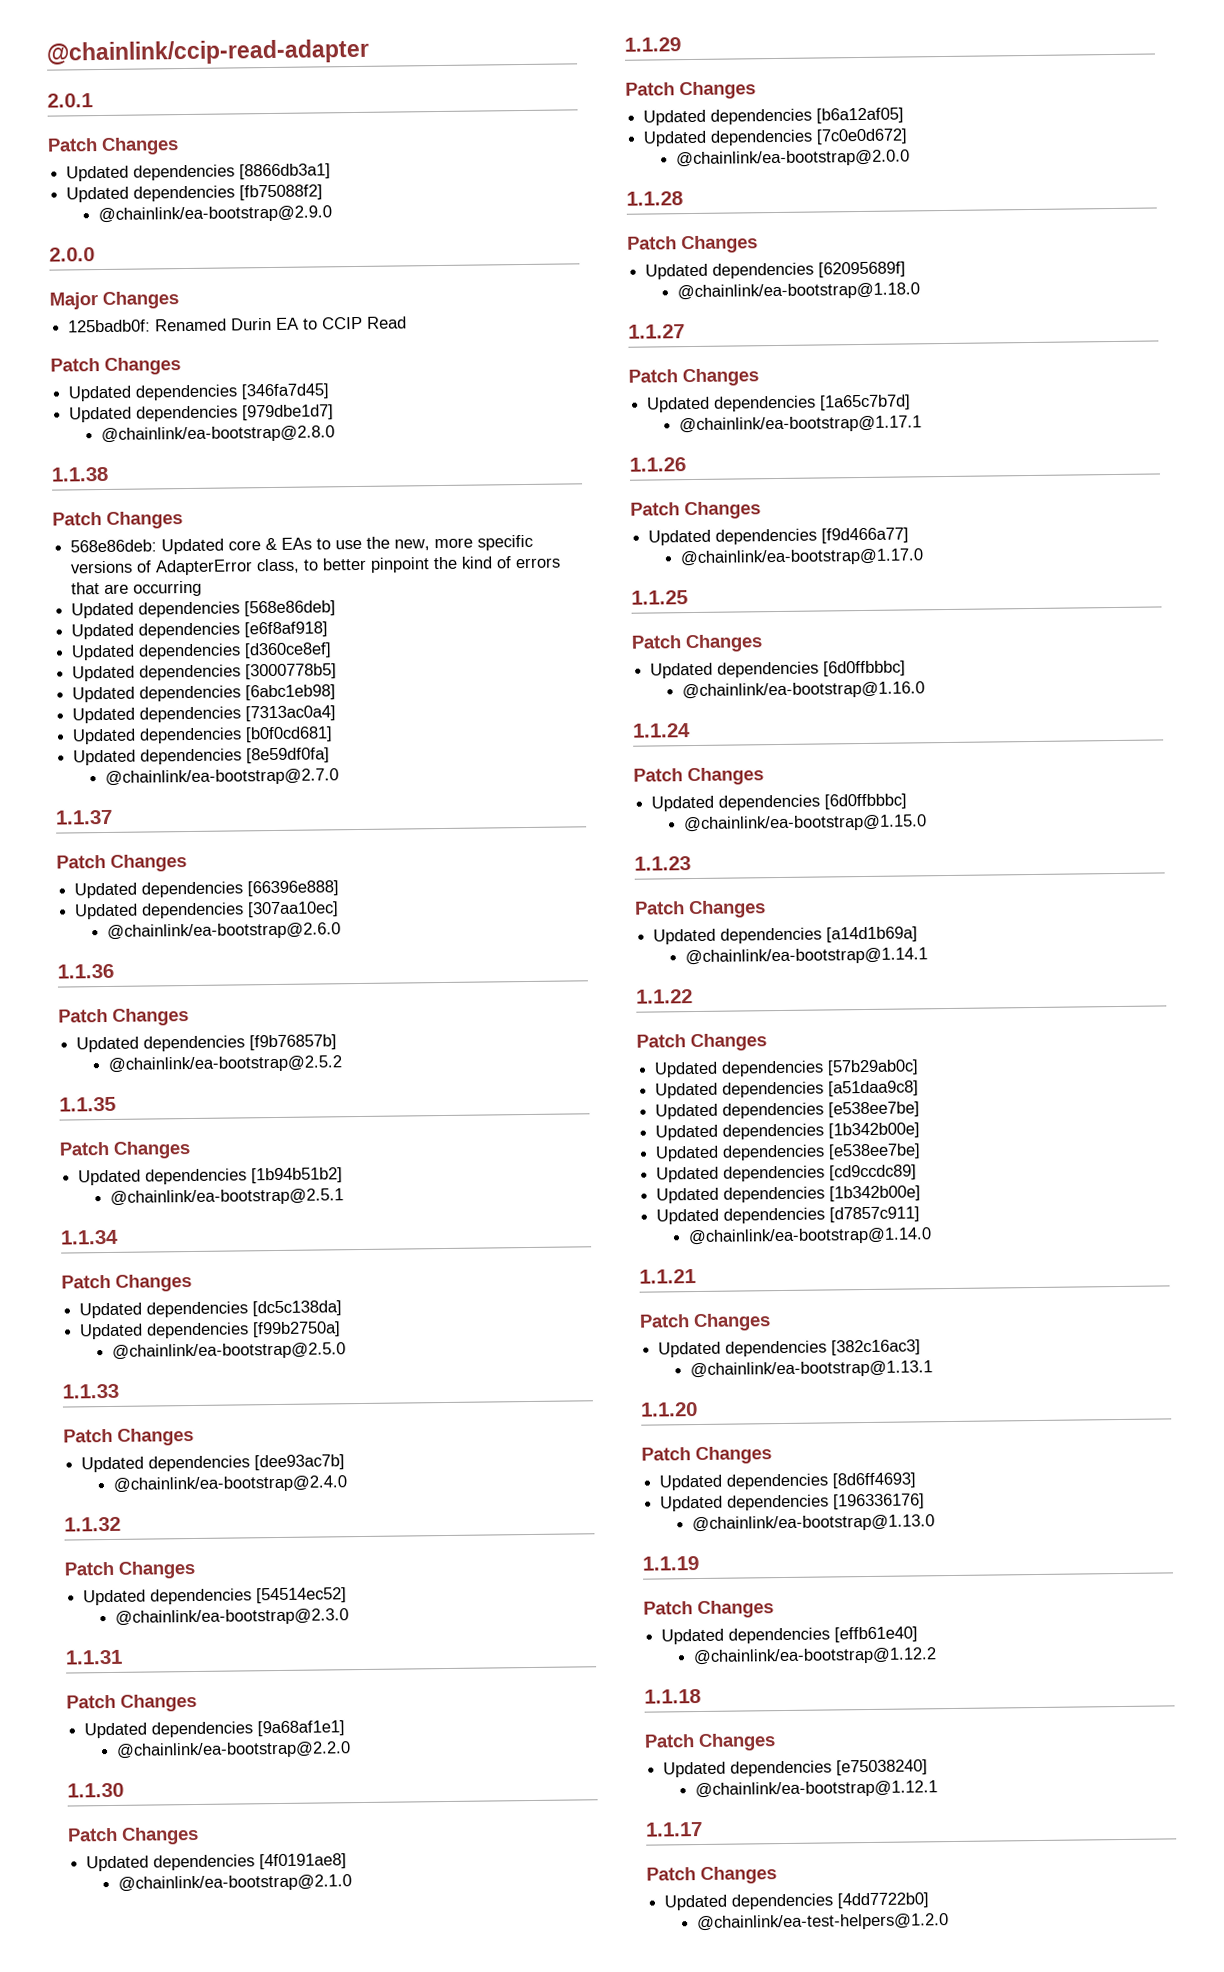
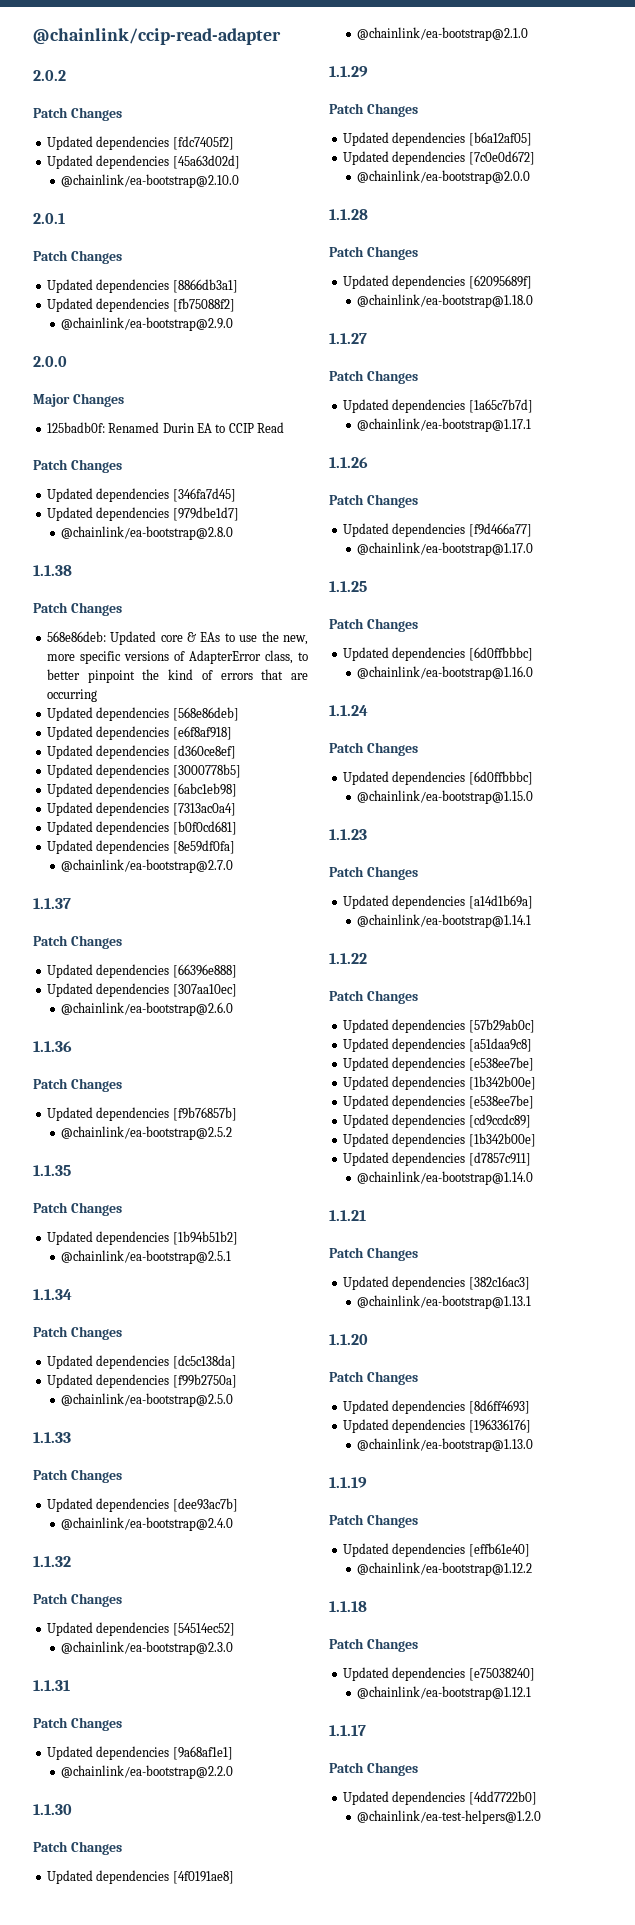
(370, 52) none -> [33,70,66,81] [33,107,122,121] [46,136,234,150] [46,155,240,169] [61,174,240,188] // 2.0.2 // Patch Changes // Updated dependencies [fdc7405f2] // Updated dependencies [45a63d02d] // @chainlink/ea-bootstrap@2.10.0

